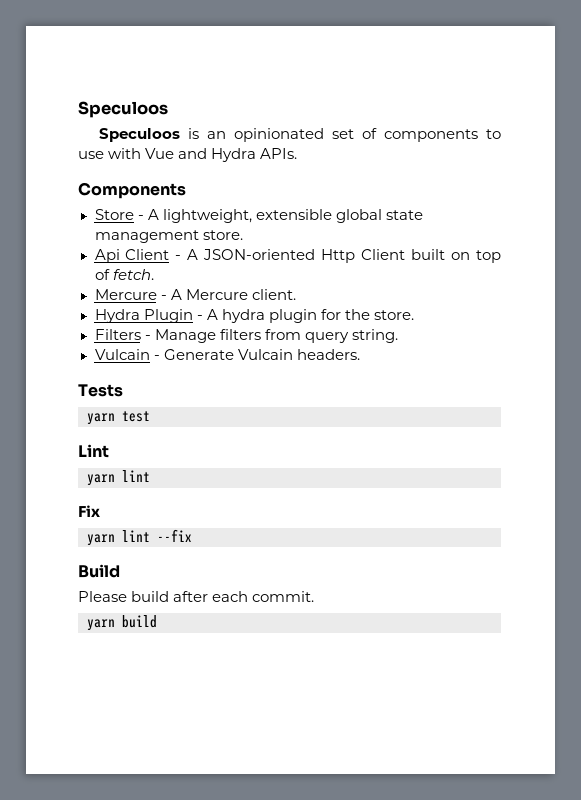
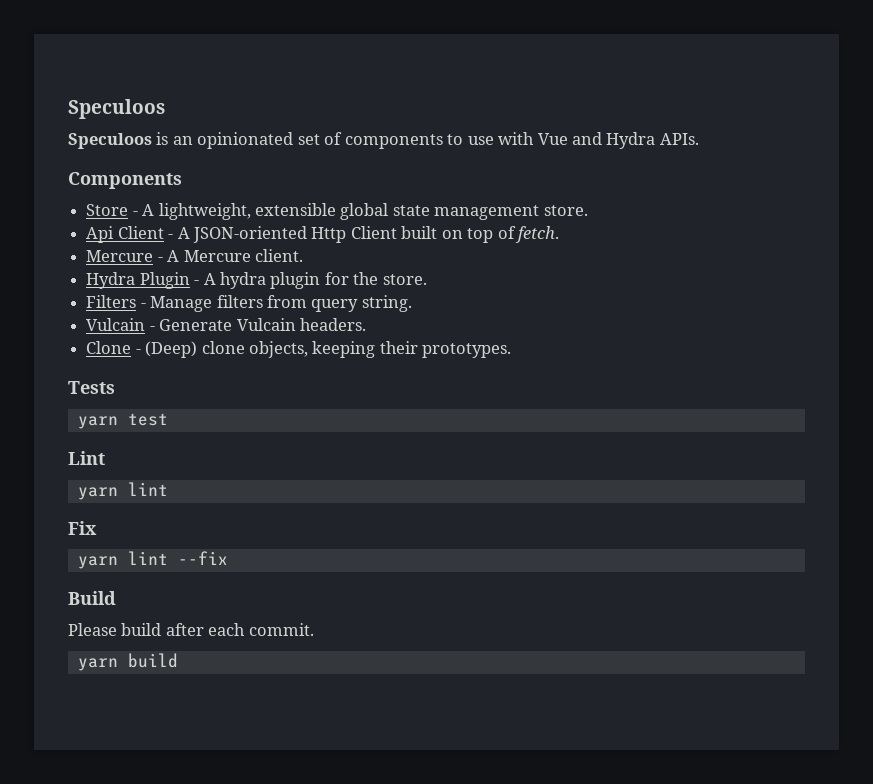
(360, 354) none -> [86,341,512,358] // Clone - (Deep) clone objects, keeping their prototypes.

